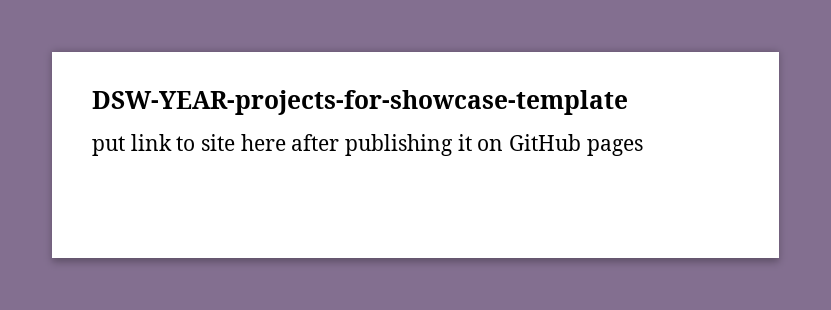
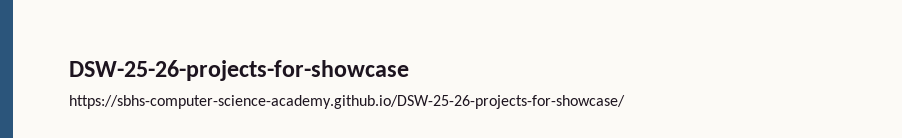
[92,90,628,115] [92,134,643,156] DSW-YEAR-projects-for-showcase-template // put link to site here after publishing it on GitHub pages -> [69,60,409,81] [69,95,625,109] DSW-25-26-projects-for-showcase // https://sbhs-computer-science-academy.github.io/DSW-25-26-projects-for-showcase/

